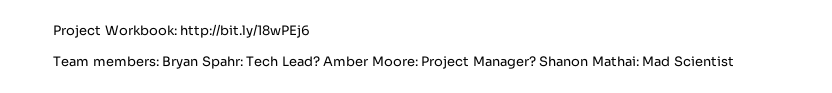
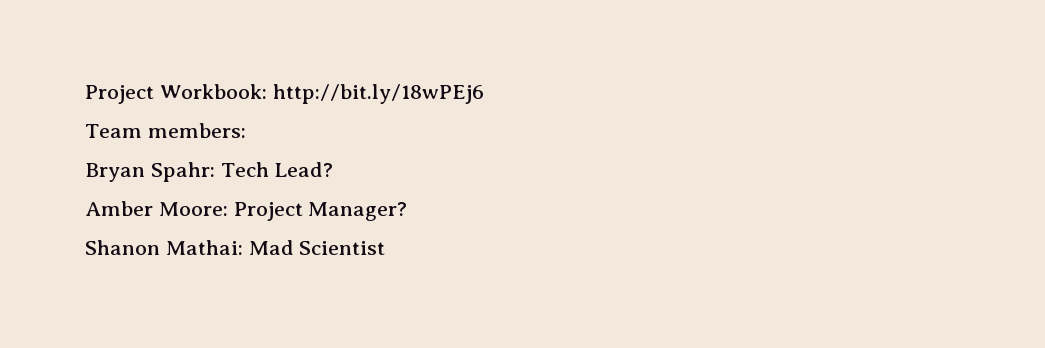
(159, 61) none -> (246, 130) //
(320, 61) none -> (334, 169) //
(536, 62) none -> (408, 211) //

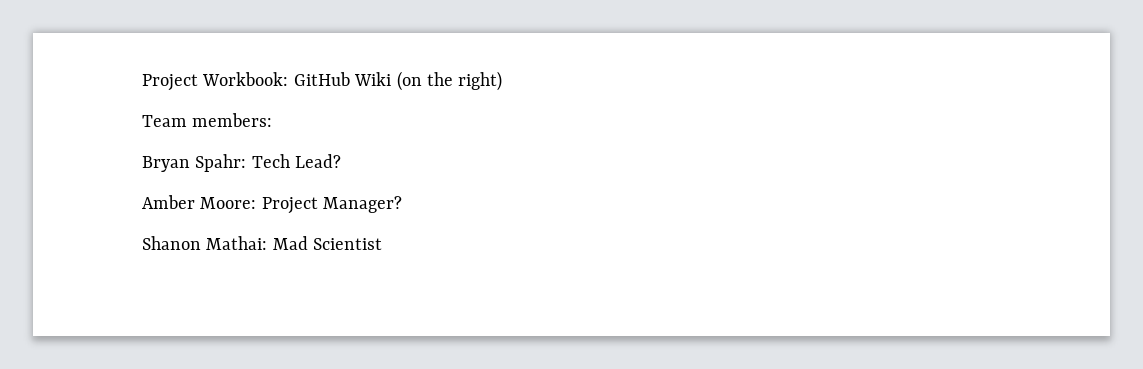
[272,84,484,104] http://bit.ly/18wPEj6 -> [293,71,503,91] GitHub Wiki (on the right)

